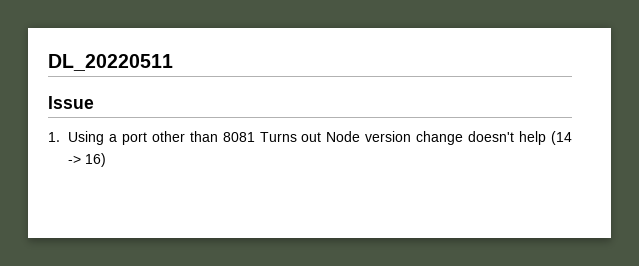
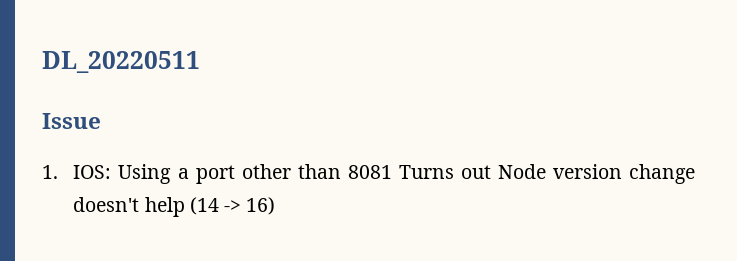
(60, 137) none -> [73,165,112,179] IOS:

